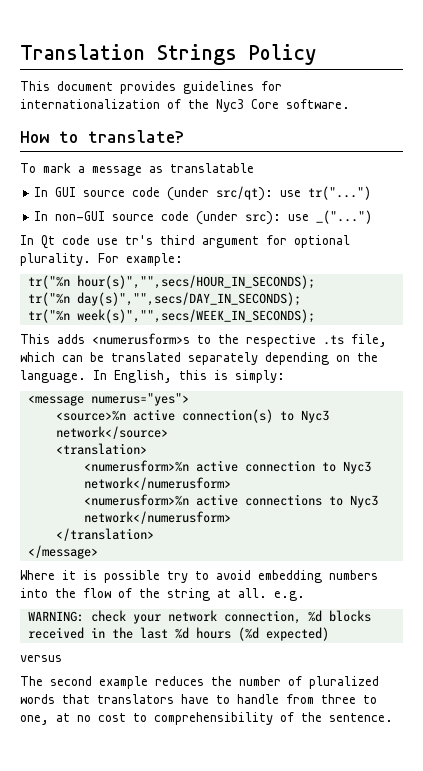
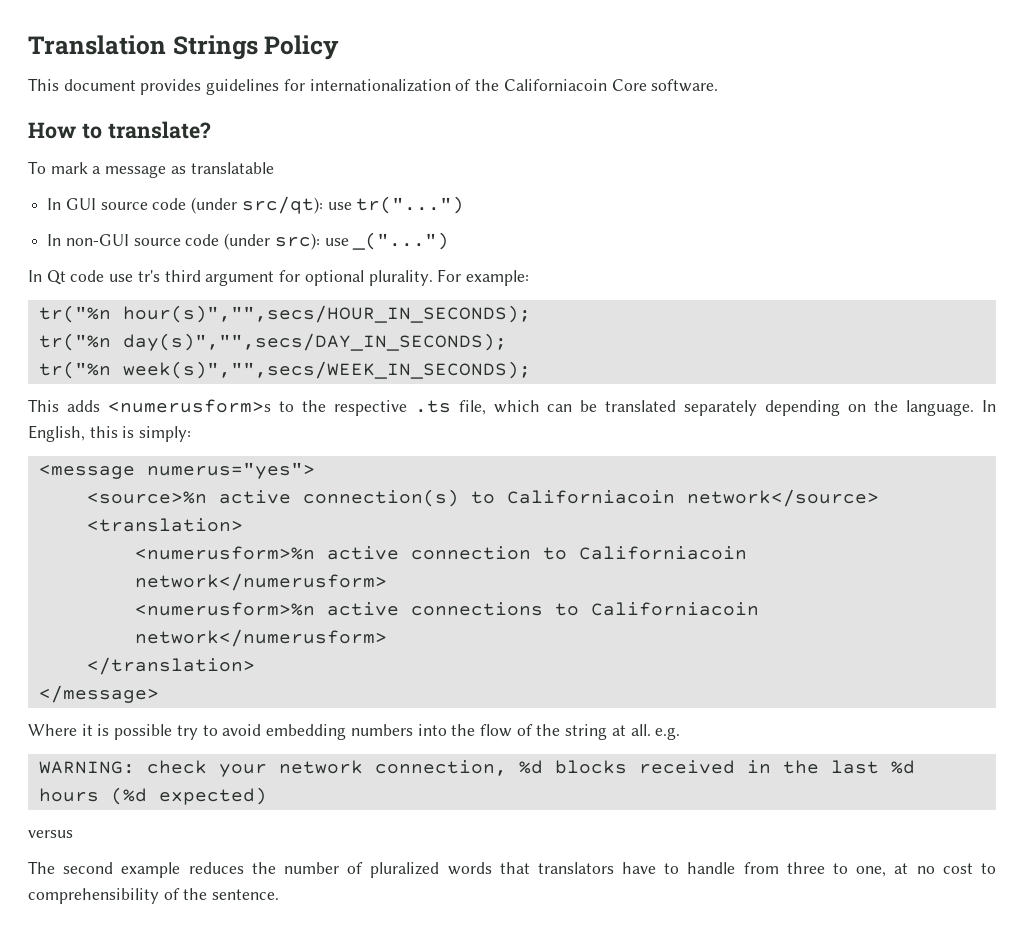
[216,99,244,112] Nyc3 -> [503,79,607,91] Californiacoin
[300,410,329,423] Nyc3 -> [506,490,675,504] Californiacoin
[342,461,371,474] Nyc3 -> [578,546,747,560] Californiacoin
[349,495,378,508] Nyc3 -> [590,602,759,616] Californiacoin

